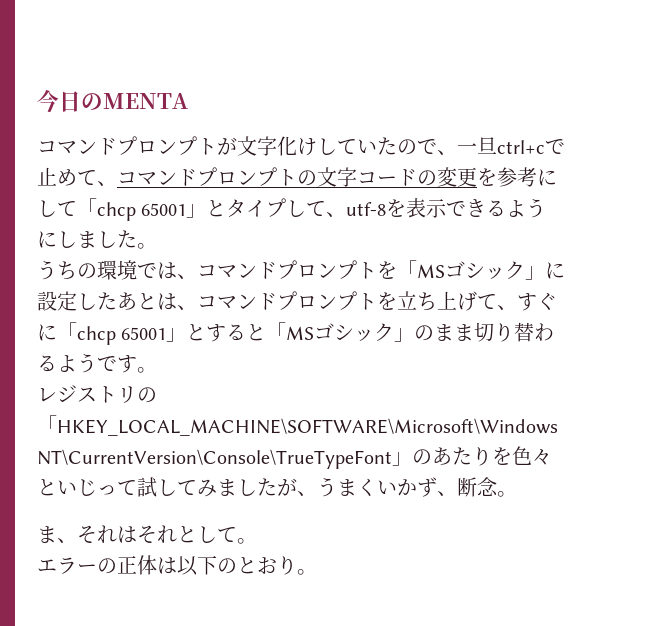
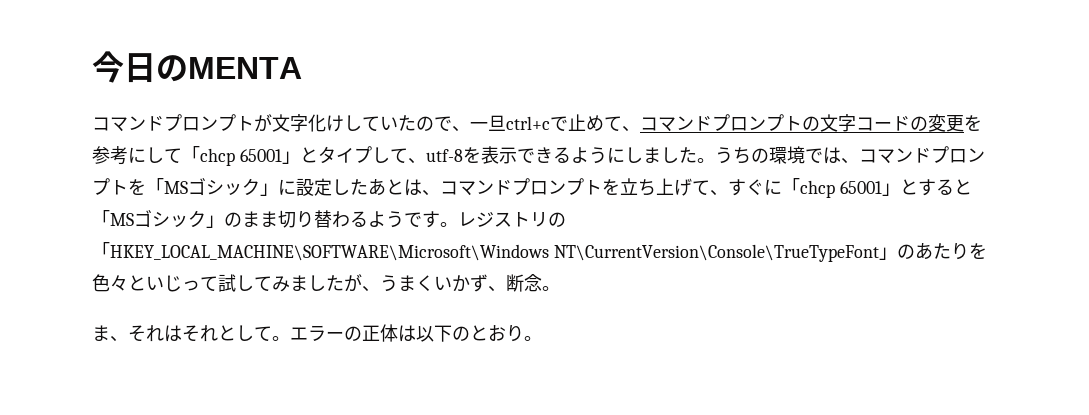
(157, 246) // -> (715, 160) none
(157, 370) // -> (458, 224) none
(257, 541) // -> (290, 338) none

